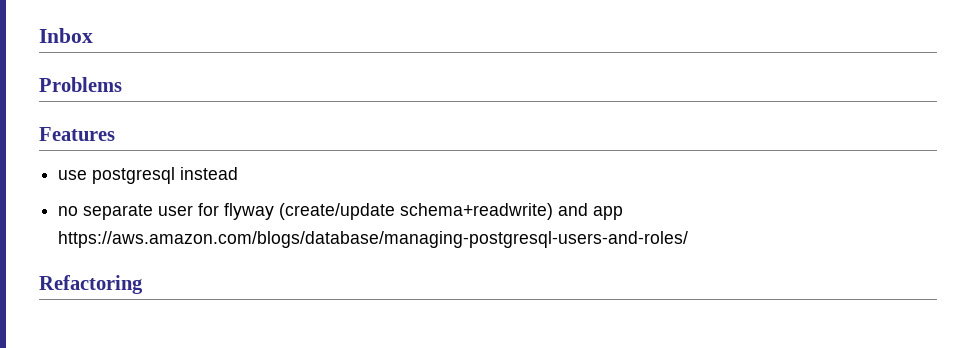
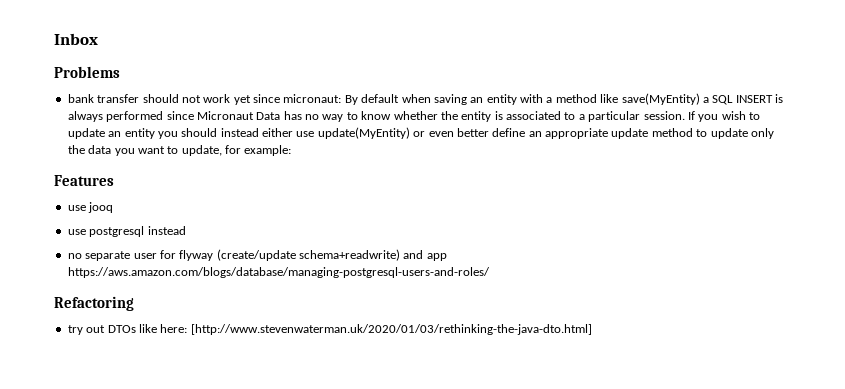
(122, 84) none -> [67,93,783,105] [67,111,760,122] [67,127,774,139] [67,145,292,156] // bank transfer should not work yet since micronaut: By default when saving an entity with a method like save(MyEntity) a SQL INSERT is always performed since Micronaut Data has no way to know whether the entity is associated to a particular session. If you wish to update an entity you should instead either use update(MyEntity) or even better define an appropriate update method to update only the data you want to update, for example:
(115, 134) none -> [67,202,114,213] // use jooq
(143, 284) none -> [67,324,592,335] // try out DTOs like here: [http://www.stevenwaterman.uk/2020/01/03/rethinking-the-java-dto.html]

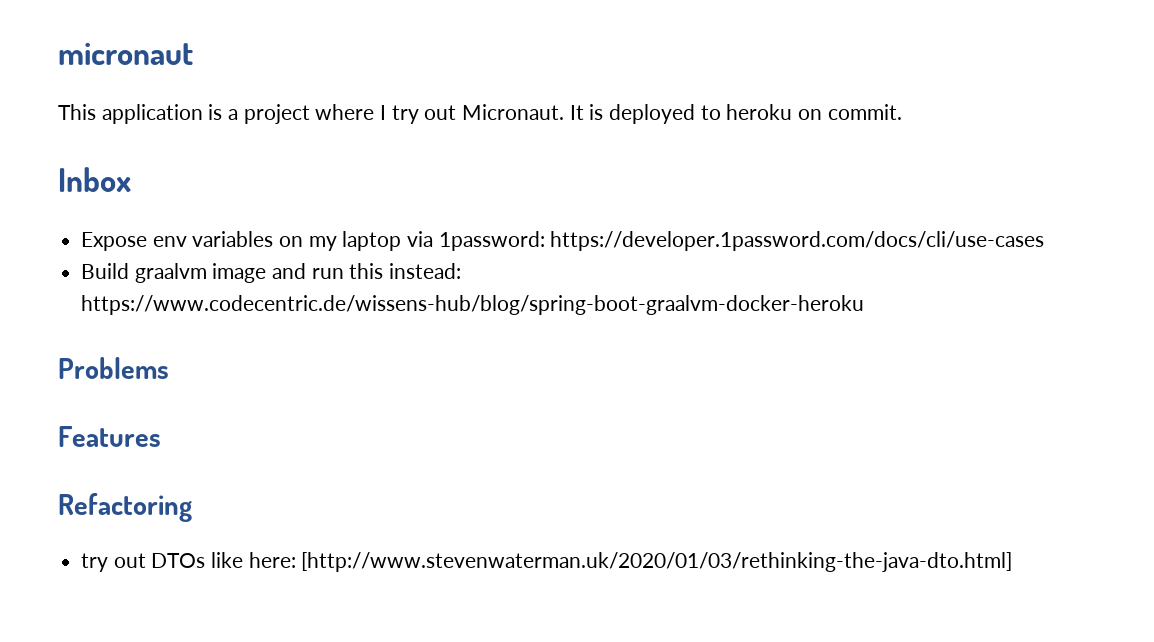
[54,33,98,45] [54,66,120,78] [67,93,783,105] [67,111,760,122] [67,127,774,139] [67,145,292,156] [54,175,114,186] [67,202,114,213] [67,226,186,237] [67,249,447,261] [67,267,490,278] Inbox // Problems // bank transfer should not work yet since micronaut: By default when saving an entity with a method like save(MyEntity) a SQL INSERT is always performed since Micronaut Data has no way to know whether the entity is associated to a particular session. If you wish to update an entity you should instead either use update(MyEntity) or even better define an appropriate update method to update only the data you want to update, for example: // Features // use jooq // use postgresql instead // no separate user for flyway (create/update schema+readwrite) and app https://aws.amazon.com/blogs/database/managing-postgresql-users-and-roles/ -> [58,42,193,65] [58,104,902,124] [58,167,131,192] [81,231,1045,251] [81,263,462,283] [81,295,865,315] [58,357,169,379] [58,426,161,447] micronaut // This application is a project where I try out Micronaut. It is deployed to heroku on commit. // Inbox // Expose env variables on my laptop via 1password: https://developer.1password.com/docs/cli/use-cases // Build graalvm image and run this instead: https://www.codecentric.de/wissens-hub/blog/spring-boot-graalvm-docker-heroku // Problems // Features

